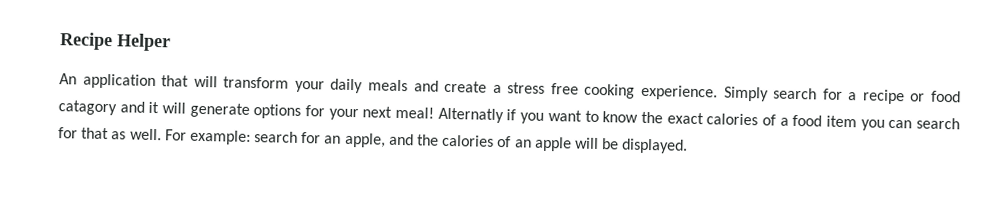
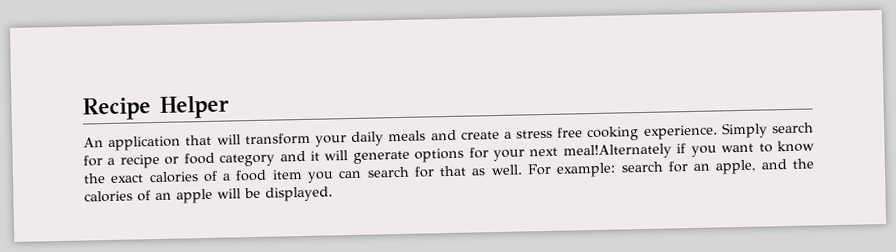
[58,100,117,116] catagory -> [219,153,276,167] category
[395,106,504,124] meal! Alternatly -> [562,143,672,160] meal!Alternately

